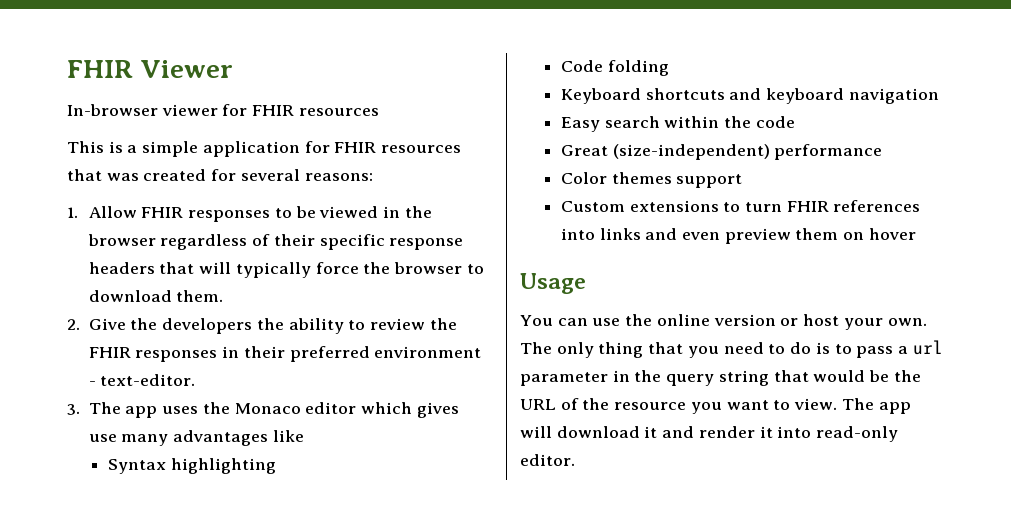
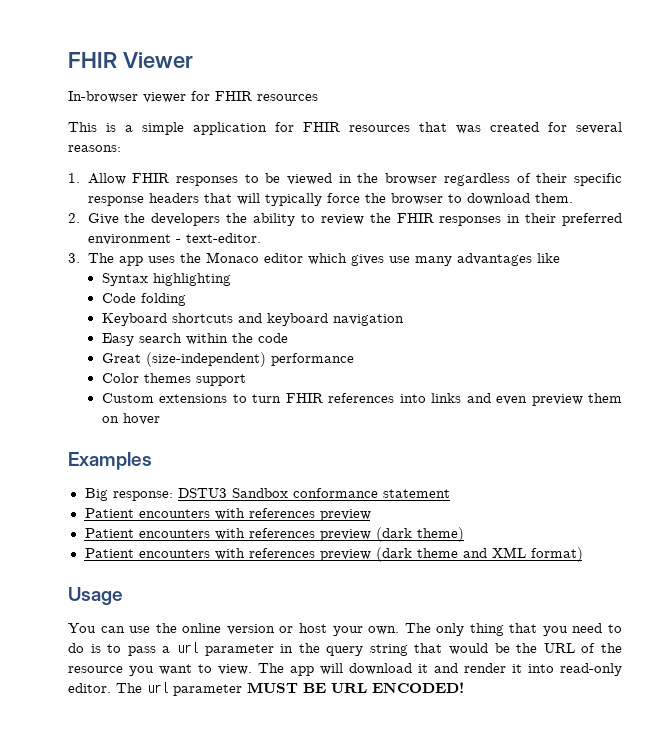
(916, 234) none -> [68,452,152,470] [84,488,450,501] [84,508,371,521] [84,527,464,542] [84,547,583,562] // Examples // Big response: DSTU3 Sandbox conformance statement // Patient encounters with references preview // Patient encounters with references preview (dark theme) // Patient encounters with references preview (dark theme and XML format)
(575, 460) none -> [116,682,464,696] The url parameter MUST BE URL ENCODED!

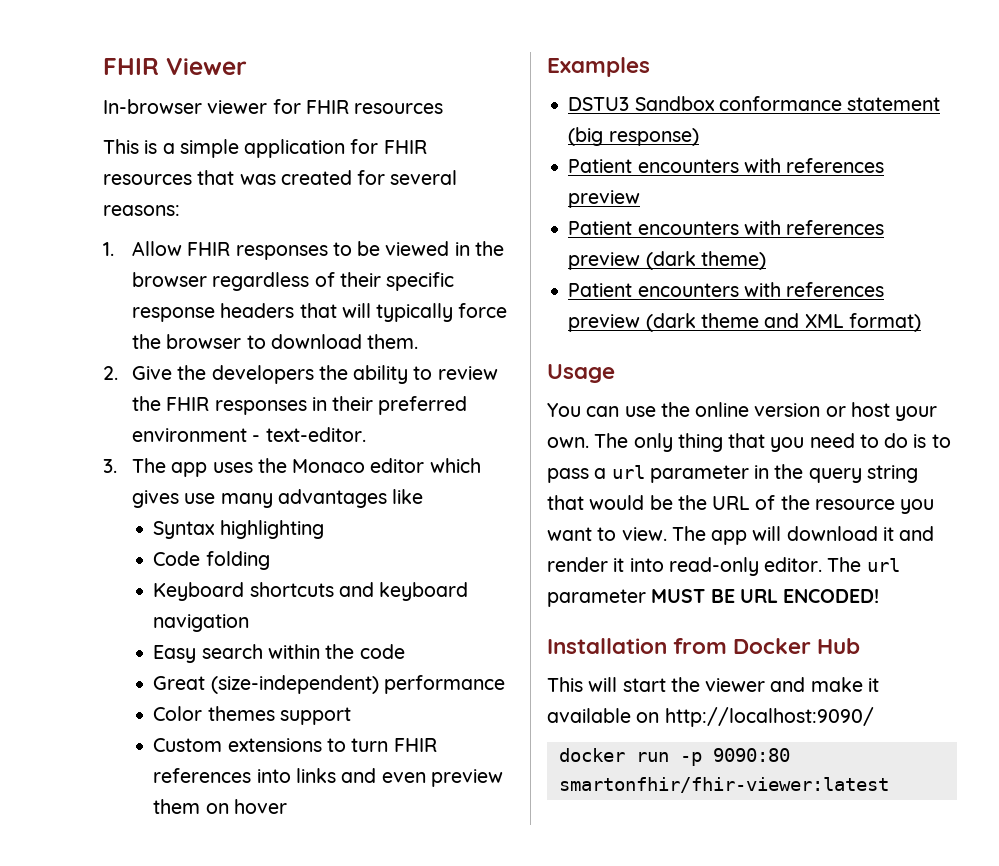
[84,488,173,501] Big response: -> (650, 67) none
(450, 493) none -> [568,127,699,146] (big response)
(464, 687) none -> [547,638,861,654] [547,677,879,692] [547,707,874,727] [558,748,790,766] [558,777,889,793] // Installation from Docker Hub // This will start the viewer and make it available on http://localhost:9090/ // docker run -p 9090:80 smartonfhir/fhir-viewer:latest

